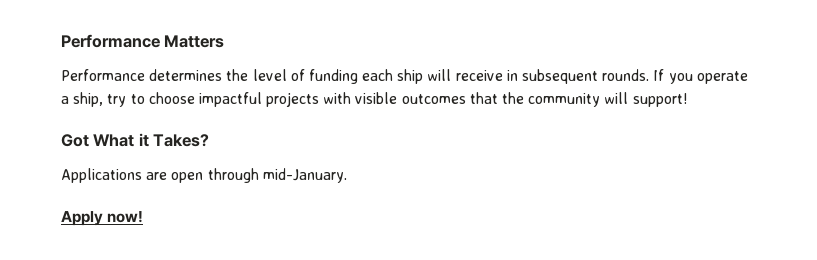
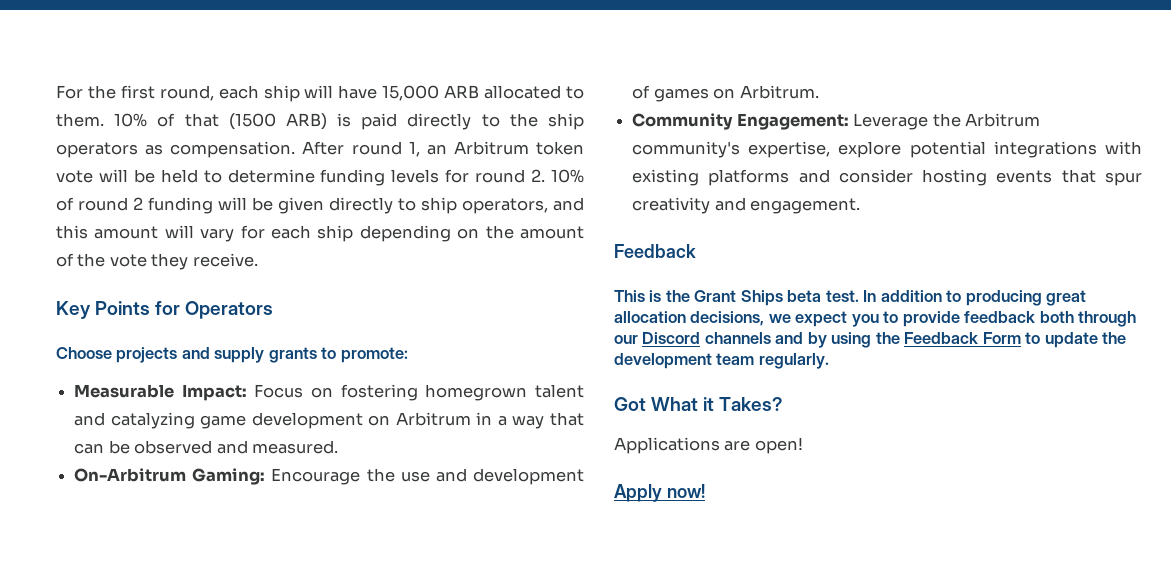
[61,34,225,48] [61,69,748,84] [61,92,687,107] Performance Matters // Performance determines the level of funding each ship will receive in subsequent rounds. If you operate a ship, try to choose impactful projects with visible outcomes that the community will support! -> [56,85,585,102] [56,113,584,130] [56,141,584,158] [56,169,585,186] [56,197,584,214] [56,225,584,242] [56,253,258,270] [56,301,274,319] [56,347,408,363] [74,384,584,401] [74,412,584,429] [74,440,338,454] [74,468,584,485] [632,85,819,102] [632,113,1040,130] [632,141,1142,158] [632,169,1142,186] [632,197,861,214] [614,244,696,258] [614,290,1087,306] [614,311,1137,327] [614,332,1127,348] [614,353,829,369] For the first round, each ship will have 15,000 ARB allocated to them. 10% of that (1500 ARB) is paid directly to the ship operators as compensation. After round 1, an Arbitrum token vote will be held to determine funding levels for round 2. 10% of round 2 funding will be given directly to ship operators, and this amount will vary for each ship depending on the amount of the vote they receive. // Key Points for Operators // Choose projects and supply grants to promote: // Measurable Impact: Focus on fostering homegrown talent and catalyzing game development on Arbitrum in a way that can be observed and measured. // On-Arbitrum Gaming: Encourage the use and development of games on Arbitrum. // Community Engagement: Leverage the Arbitrum community's expertise, explore potential integrations with existing platforms and consider hosting events that spur creativity and engagement. // Feedback // This is the Grant Ships beta test. In addition to producing great allocation decisions, we expect you to provide feedback both through our Discord channels and by using the Feedback Form to update the development team regularly.
[171,168,347,183] open through mid-January. -> [754,437,803,454] open!

